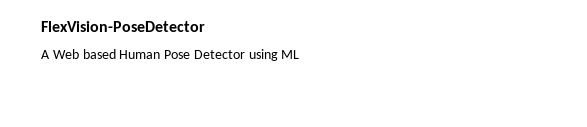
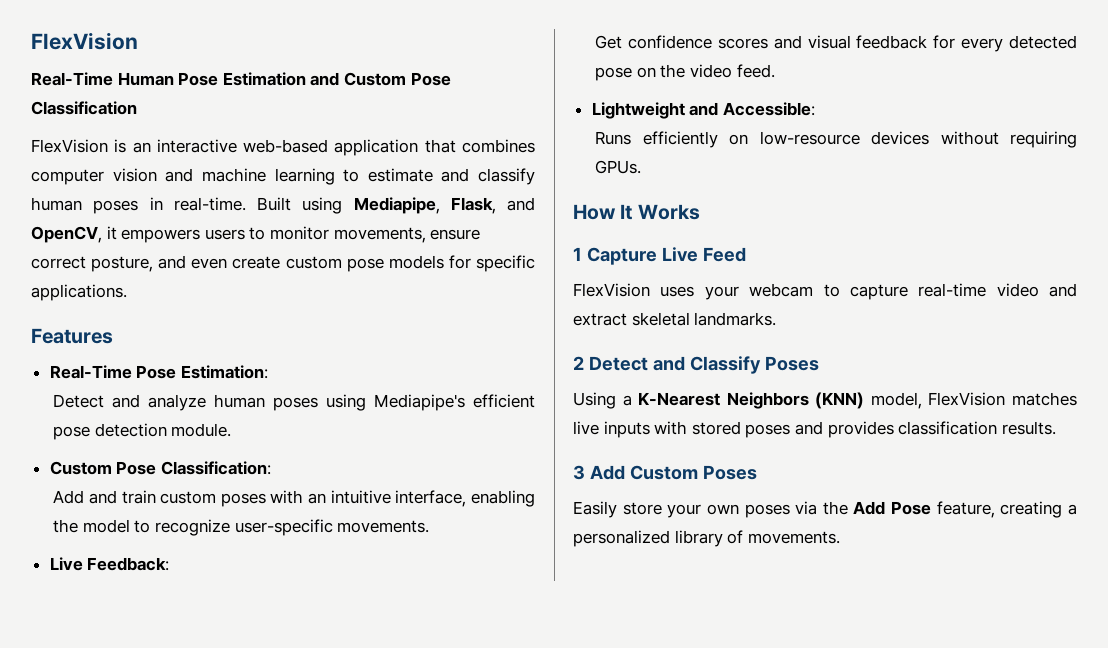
[41,21,205,32] [41,49,300,61] FlexVision-PoseDetector // A Web based Human Pose Detector using ML -> [31,32,138,50] [31,72,451,86] [31,101,137,115] [31,139,535,156] [31,168,535,185] [31,197,535,214] [31,226,481,243] [31,255,535,272] [31,284,127,301] [31,328,113,344] [49,365,268,379] [53,394,535,411] [53,423,232,440] [49,461,271,475] [53,490,535,507] [53,519,430,536] [49,557,170,571] [595,35,1077,52] [595,64,775,81] [591,102,815,119] [595,131,1077,148] [595,160,642,174] [573,204,700,220] [573,247,746,265] [573,283,1077,300] [573,312,777,326] [573,356,819,374] [573,392,1077,409] [573,421,1056,438] [573,465,757,480] [573,501,1077,518] [573,530,840,547] FlexVision // Real-Time Human Pose Estimation and Custom Pose Classification // FlexVision is an interactive web-based application that combines computer vision and machine learning to estimate and classify human poses in real-time. Built using Mediapipe, Flask, and OpenCV, it empowers users to monitor movements, ensure correct posture, and even create custom pose models for specific applications. // Features // Real-Time Pose Estimation: // Detect and analyze human poses using Mediapipe's efficient pose detection module. // Custom Pose Classification: // Add and train custom poses with an intuitive interface, enabling the model to recognize user-specific movements. // Live Feedback: // Get confidence scores and visual feedback for every detected pose on the video feed. // Lightweight and Accessible: // Runs efficiently on low-resource devices without requiring GPUs. // How It Works // 1 Capture Live Feed // FlexVision uses your webcam to capture real-time video and extract skeletal landmarks. // 2 Detect and Classify Poses // Using a K-Nearest Neighbors (KNN) model, FlexVision matches live inputs with stored poses and provides classification results. // 3 Add Custom Poses // Easily store your own poses via the Add Pose feature, creating a personalized library of movements.

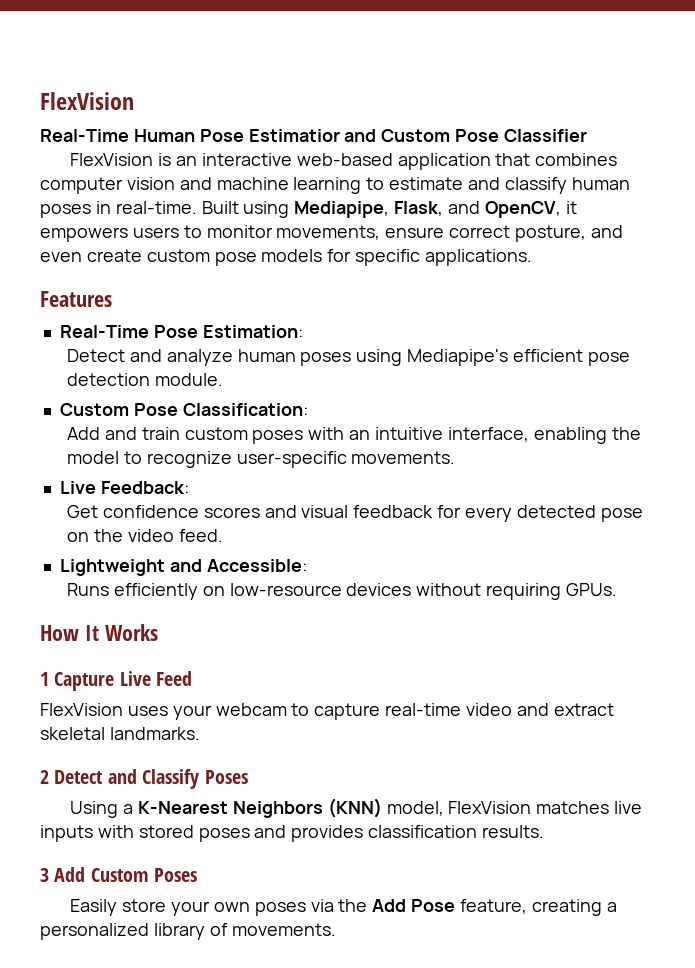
[222,72,306,86] Estimation -> [248,129,340,142] Estimatior
[31,101,137,115] Classification -> [504,129,588,142] Classifier

